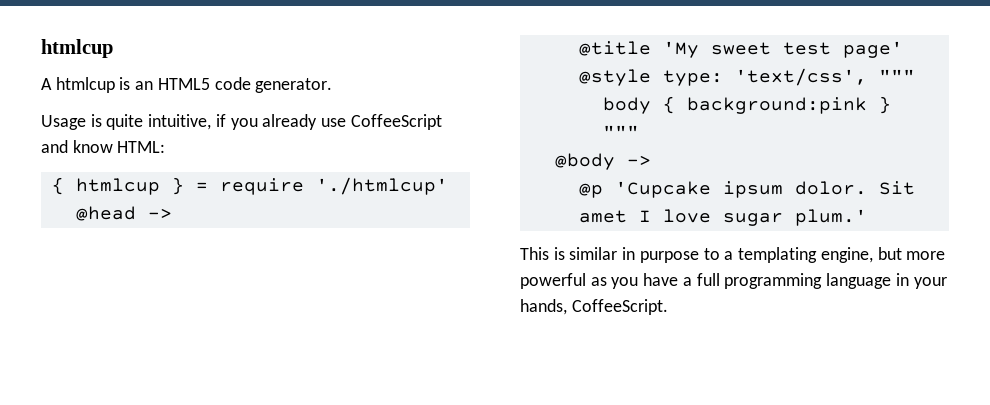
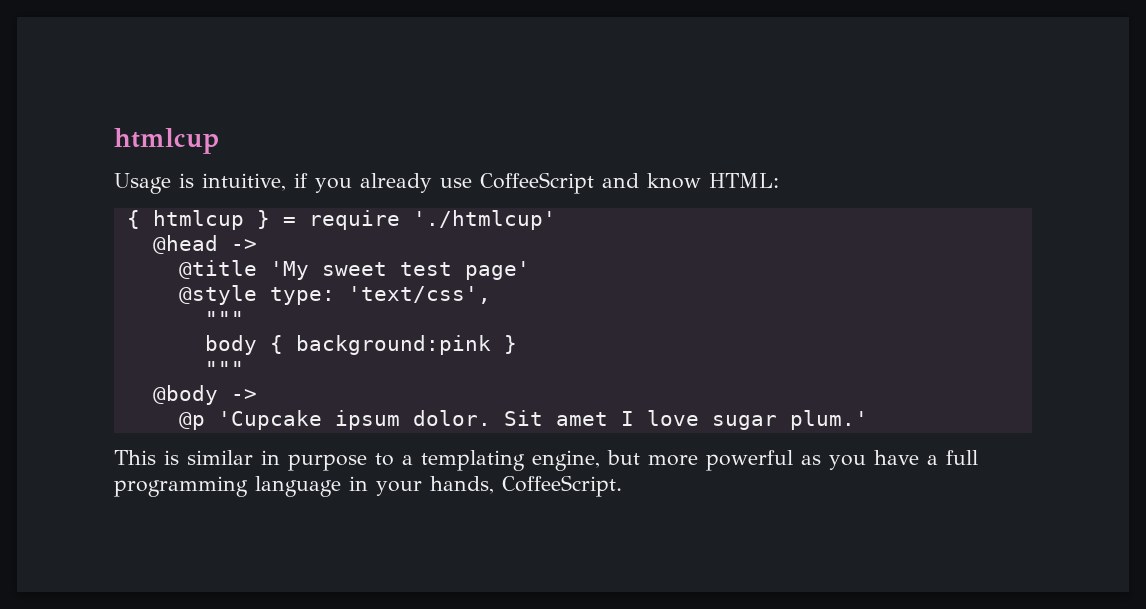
[41,39,113,58] [41,77,333,93] htmlcup // A htmlcup is an HTML5 code generator. -> [114,128,219,154] htmlcup
[106,114,144,130] quite -> (194, 180) none
(867, 77) none -> (491, 295) //

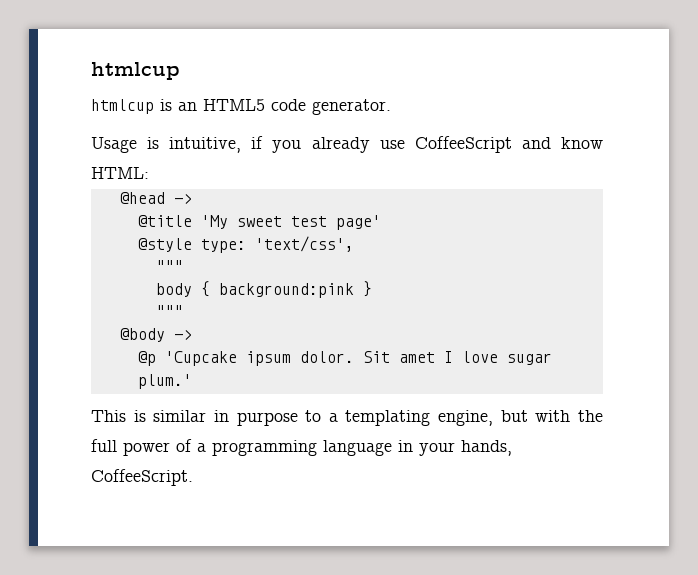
[114,128,219,154] htmlcup -> [91,62,180,80] [91,99,391,115] htmlcup // htmlcup is an HTML5 code generator.
[126,210,556,230] // { htmlcup } = require './htmlcup' -> (149, 173) none
[648,450,978,471] more powerful as you have a full -> [535,410,603,422] [91,439,206,456] with the full power of a

